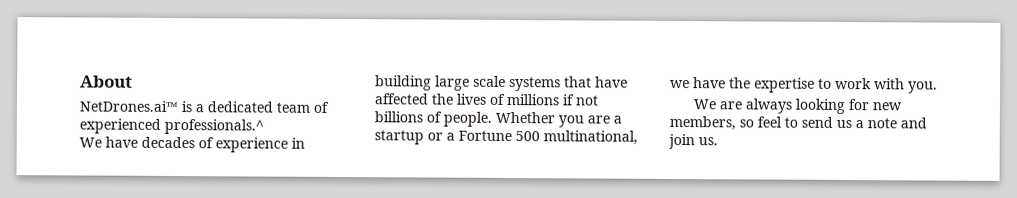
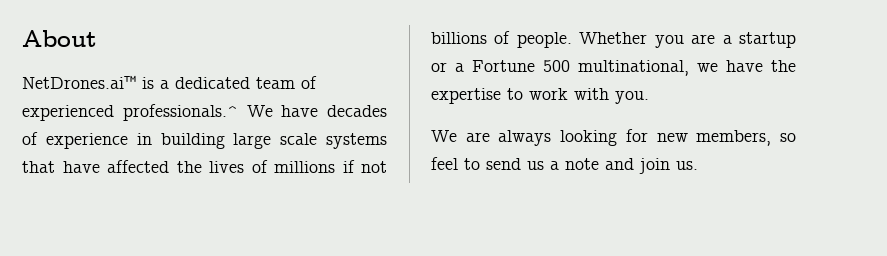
(264, 126) // -> (238, 112) none

